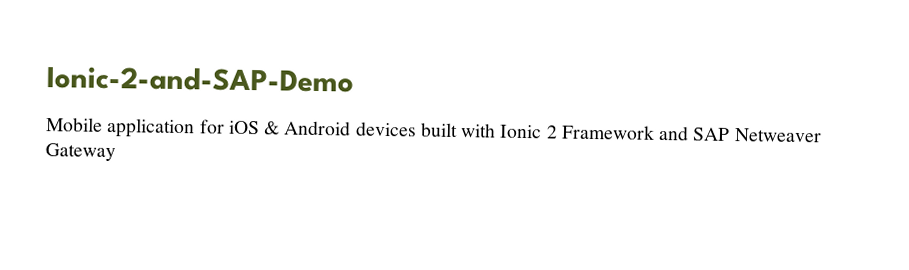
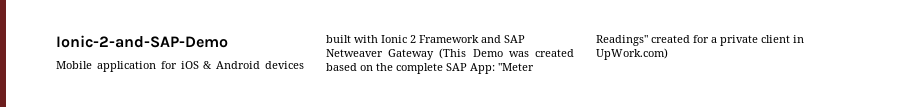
(116, 152) none -> [439,48,574,59] [326,63,534,74] [596,35,804,46] [596,48,668,60] (This Demo was created based on the complete SAP App: "Meter Readings" created for a private client in UpWork.com)

